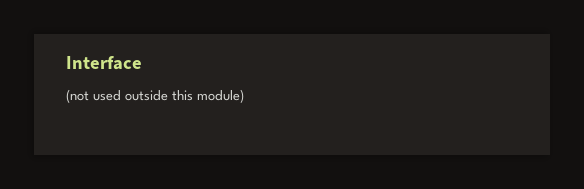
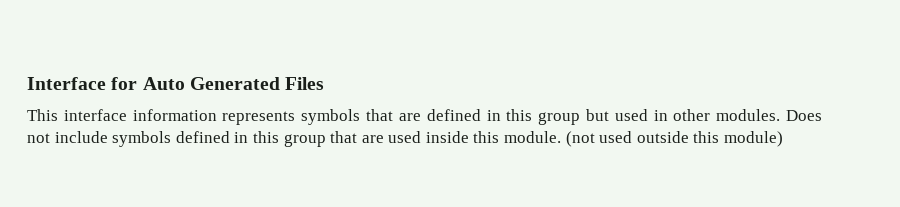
(142, 63) // -> [111,77,325,90] [27,109,822,125] [27,131,562,147] for Auto Generated Files // This interface information represents symbols that are defined in this group but used in other modules. Does not include symbols defined in this group that are used inside this module.

